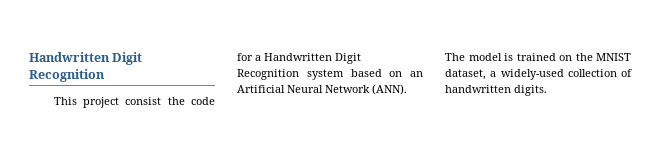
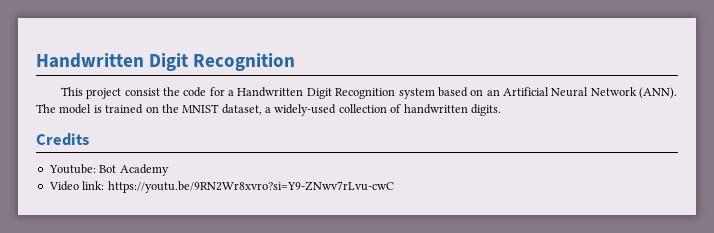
(547, 90) none -> [36,133,89,146] [48,164,169,176] [48,181,394,193] // Credits // Youtube: Bot Academy // Video link: https://youtu.be/9RN2Wr8xvro?si=Y9-ZNwv7rLvu-cwC

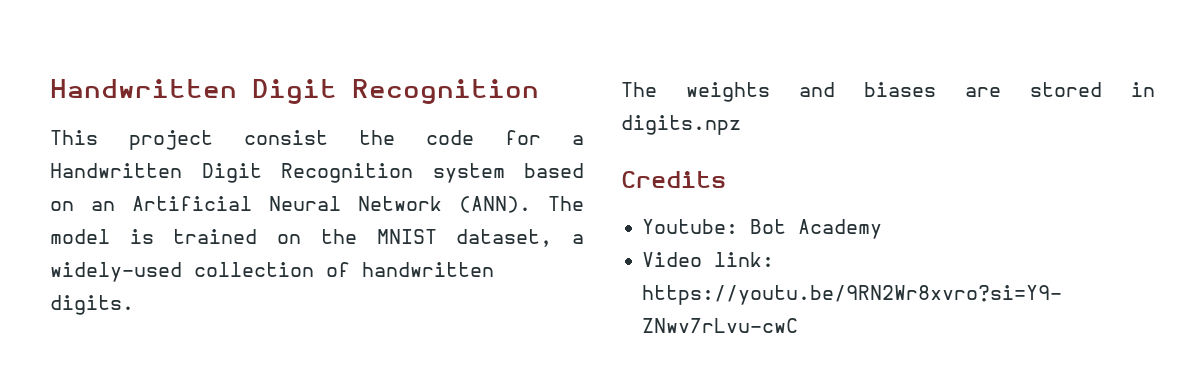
(501, 110) none -> [621,82,1155,102] [621,115,741,135] // The weights and biases are stored in digits.npz

